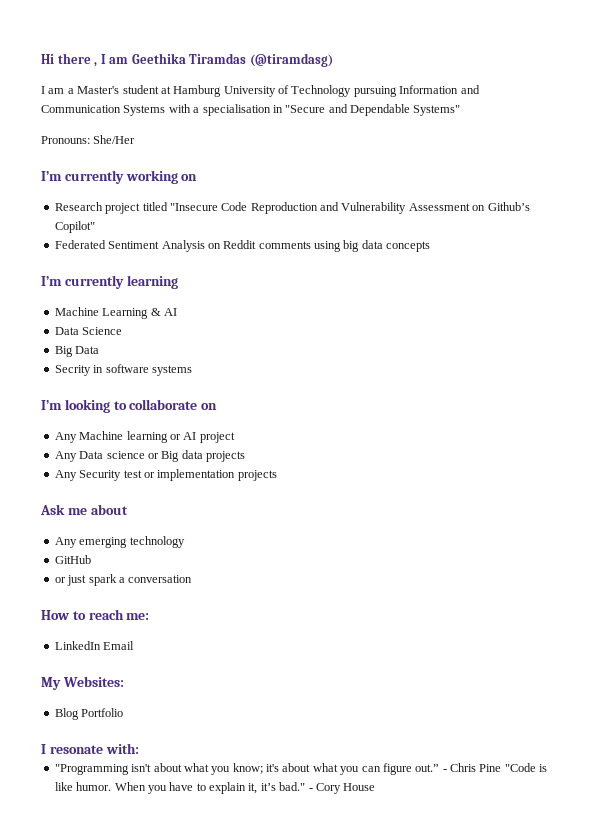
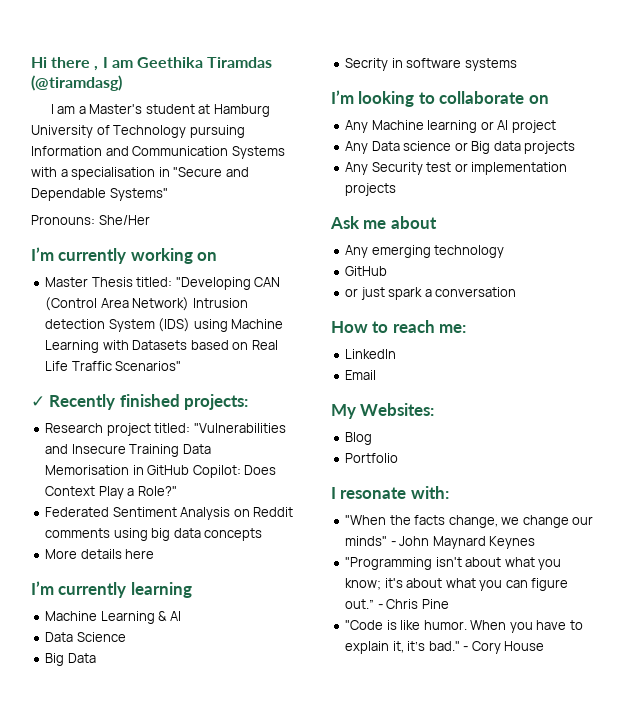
[54,202,530,214] [54,221,95,233] Research project titled "Insecure Code Reproduction and Vulnerability Assessment on Github’s Copilot" -> [45,277,281,290] [45,297,248,311] [45,318,284,332] [45,340,278,353] [45,361,182,371] [31,394,249,410] [45,423,286,436] [45,444,211,457] [45,465,277,478] [45,486,177,499] Master Thesis titled: "Developing CAN (Control Area Network) Intrusion detection System (IDS) using Machine Learning with Datasets based on Real Life Traffic Scenarios" // ✓ Recently finished projects: // Research project titled: "Vulnerabilities and Insecure Training Data Memorisation in GitHub Copilot: Does Context Play a Role?"
(431, 246) none -> [45,549,155,559] // More details here
(101, 645) none -> (397, 354) //
(79, 714) none -> (373, 438) //
(139, 748) none -> [345,515,594,528] [345,536,536,549] // "When the facts change, we change our minds" - John Maynard Keynes
(502, 768) none -> (449, 604) //

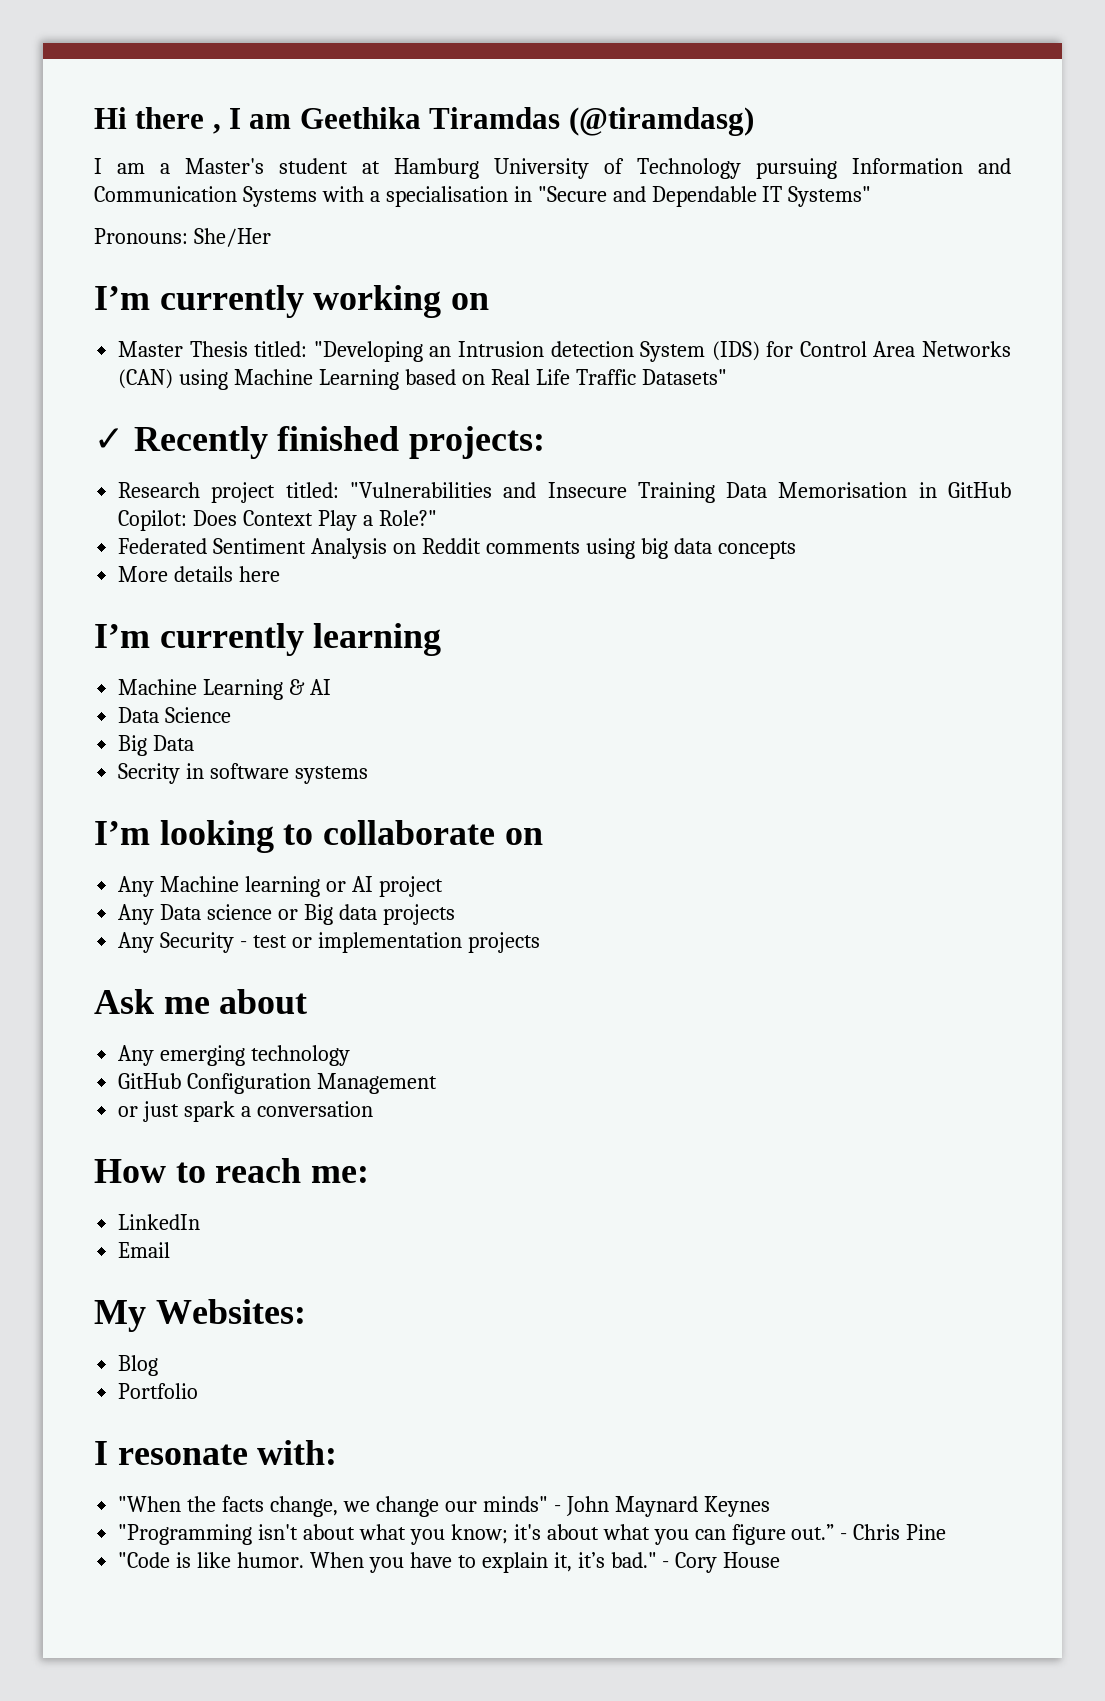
(106, 194) none -> [762,186,783,202] IT
[254,277,281,287] [45,297,248,311] [45,318,191,332] CAN (Control Area Network) Intrusion detection System (IDS) -> [429,341,1012,362] [118,369,174,389] an Intrusion detection System (IDS) for Control Area Networks (CAN)
[102,340,188,350] with Datasets -> (400, 379) none
[115,361,182,371] Scenarios" -> [641,369,727,385] Datasets"
(423, 168) none -> [240,941,248,948] -
(388, 271) none -> [187,1073,438,1094] Configuration Management

